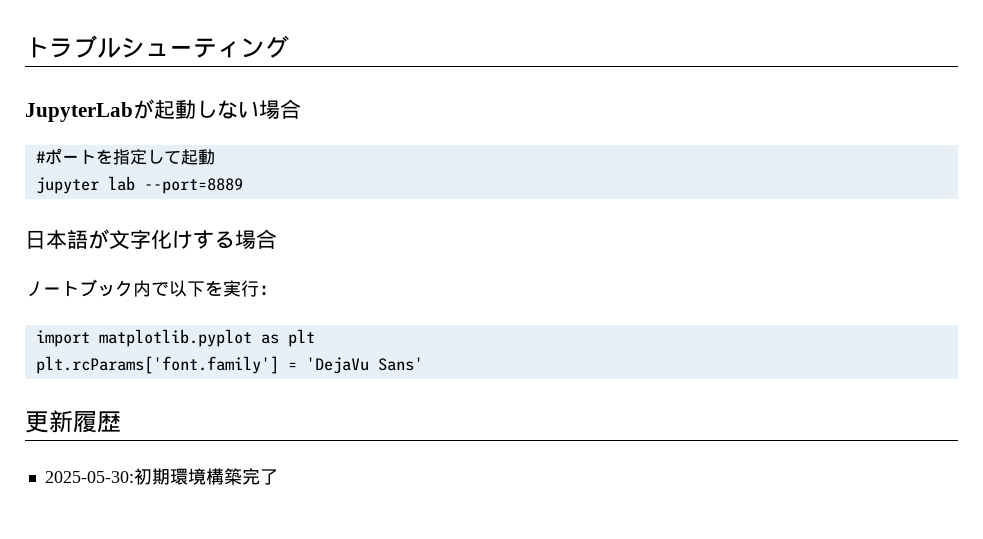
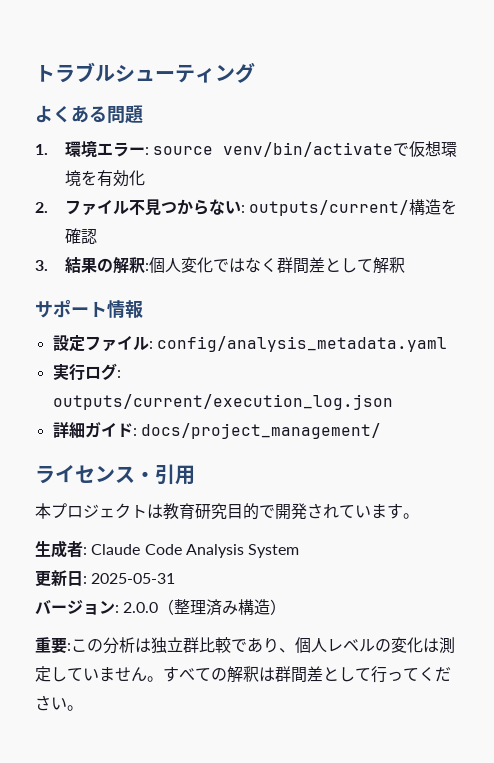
[25,99,301,122] [35,148,215,165] [35,176,243,194] [25,229,277,250] [25,279,277,297] [35,329,315,347] [35,356,423,374] [25,410,121,433] [44,468,278,485] JupyterLabが起動しない場合 // #ポートを指定して起動 // jupyter lab --port=8889 // 日本語が文字化けする場合 // ノートブック内で以下を実行： // import matplotlib.pyplot as plt // plt.rcParams['font.family'] = 'DejaVu Sans' // 更新履歴 // 2025-05-30:初期環境構築完了 -> [35,105,143,124] [35,141,458,158] [64,170,145,187] [35,199,458,216] [64,228,97,244] [35,256,405,274] [35,299,143,318] [52,335,447,352] [52,363,121,381] [52,394,393,410] [52,421,381,439] [35,464,195,485] [35,503,419,520] [35,540,300,558] [35,570,176,587] [35,599,287,616] [35,637,455,654] [35,666,451,683] [35,695,83,711] よくある問題 // 1.環境エラー: source venv/bin/activateで仮想環境を有効化 // 2.ファイル不見つからない: outputs/current/構造を確認 // 3.結果の解釈:個人変化ではなく群間差として解釈 // サポート情報 // 設定ファイル: config/analysis_metadata.yaml // 実行ログ: outputs/current/execution_log.json // 詳細ガイド: docs/project_management/ // ライセンス・引用 // 本プロジェクトは教育研究目的で開発されています。 // 生成者: Claude Code Analysis System // 更新日: 2025-05-31 // バージョン: 2.0.0（整理済み構造） // 重要:この分析は独立群比較であり、個人レベルの変化は測定していません。すべての解釈は群間差として行ってください。

